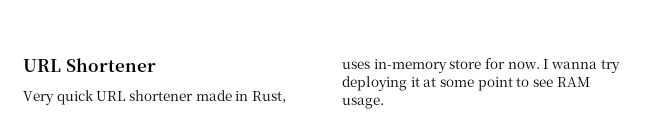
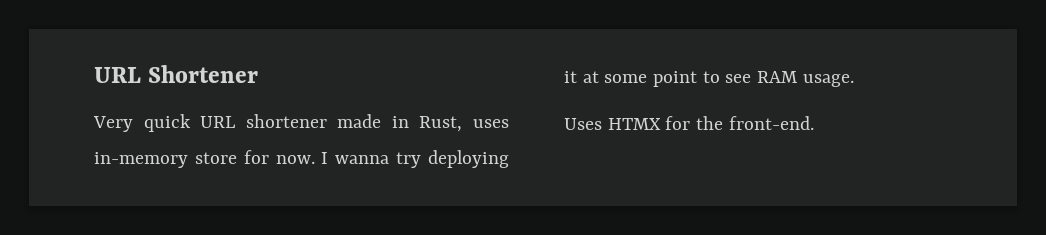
(384, 103) none -> [564,116,814,130] // Uses HTMX for the front-end.

